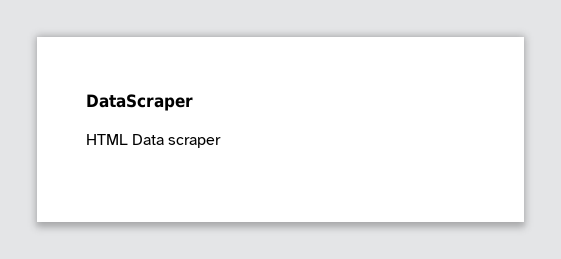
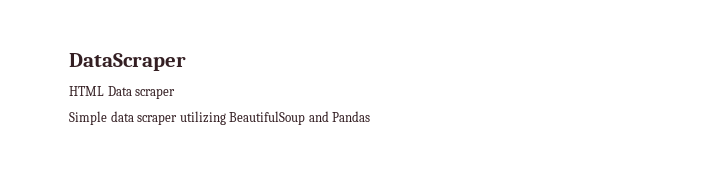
(222, 142) none -> [69,111,371,125] // Simple data scraper utilizing BeautifulSoup and Pandas

